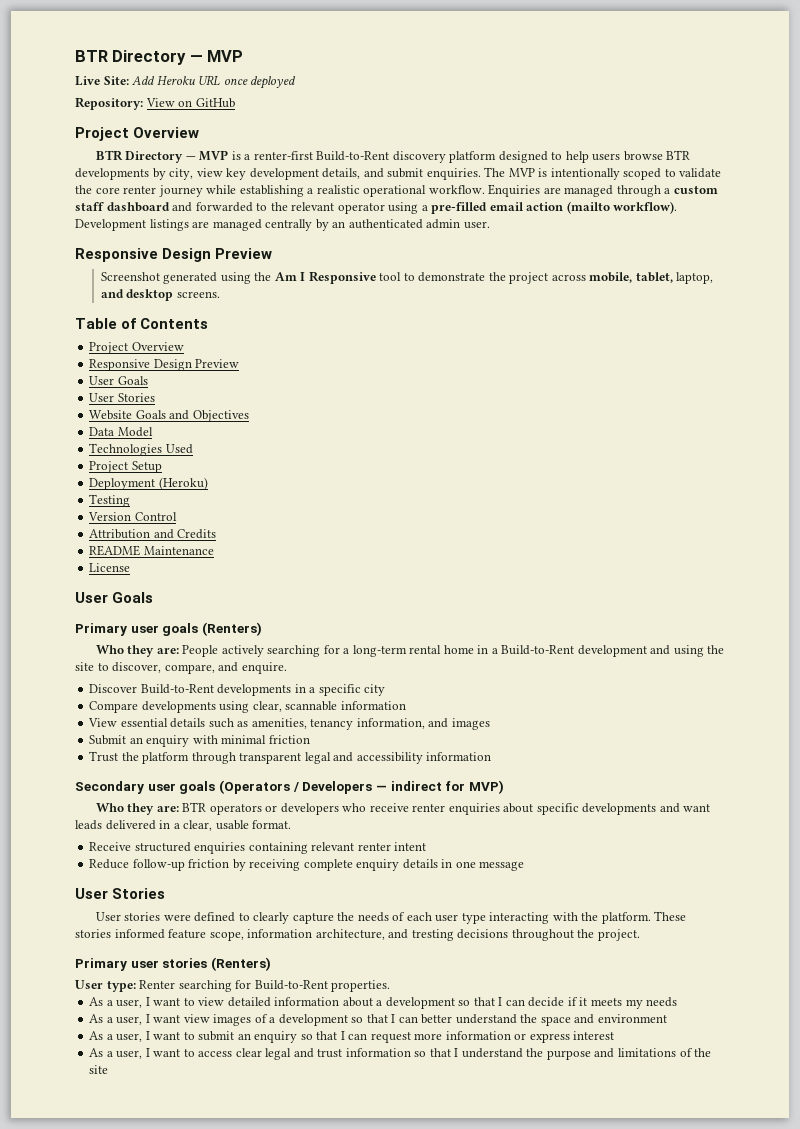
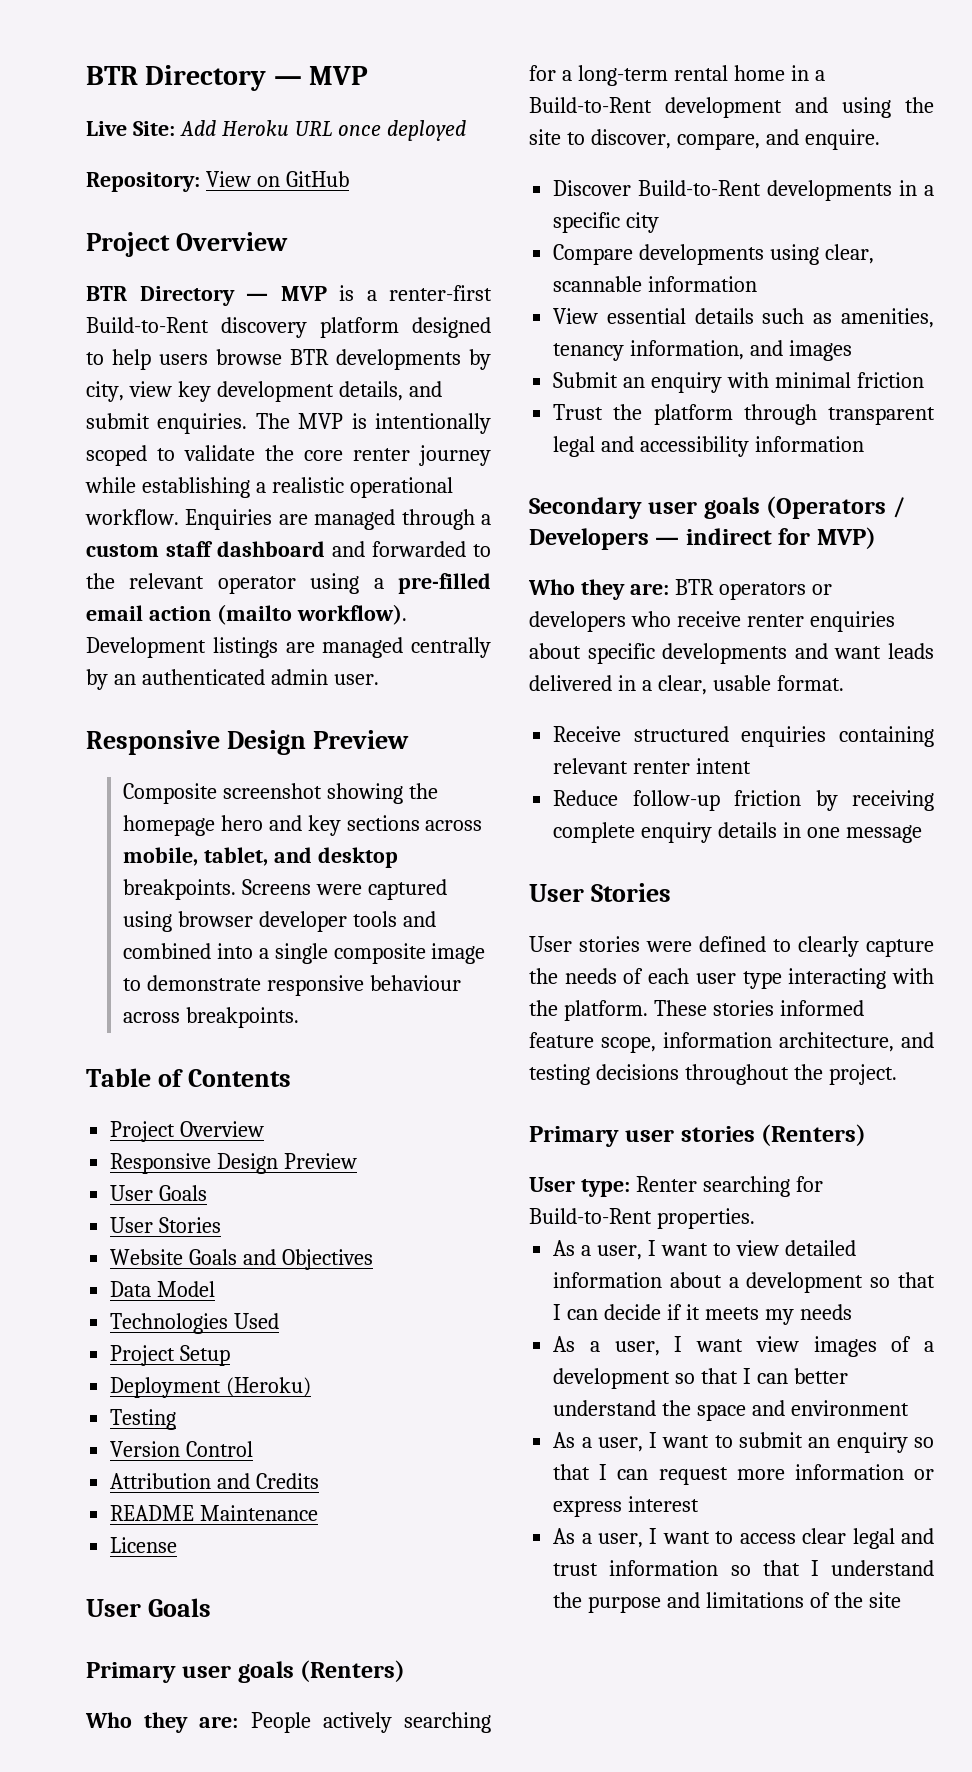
[100,271,549,284] Screenshot generated using the Am I Responsive tool to demonstrate the project -> [122,783,438,804] [122,815,420,836] Composite screenshot showing the homepage hero and key sections
[676,272,714,284] laptop, -> (268, 856) none
[176,291,220,298] screens. -> [122,879,447,900] [122,911,436,932] [122,943,486,964] [122,975,461,996] [122,1007,299,1028] breakpoints. Screens were captured using browser developer tools and combined into a single composite image to demonstrate responsive behaviour across breakpoints.
[411,929,454,941] tresting -> [529,1064,590,1085] testing

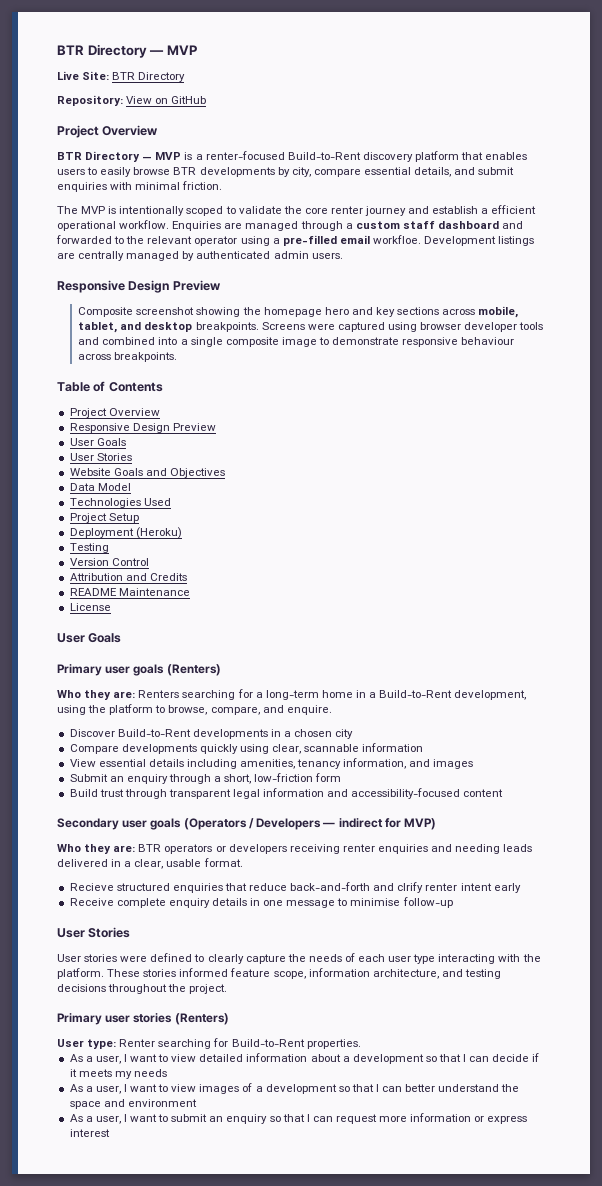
[179,120,466,141] Add Heroku URL once deployed -> [112,72,186,82] BTR Directory
[389,285,492,301] renter-first -> [205,151,285,160] renter-focused
[412,317,491,338] [86,349,208,370] designed to help users -> [461,152,528,160] [57,167,132,177] that enables users to easily
[128,381,442,402] [86,413,248,434] view key development details, and submit enquiries. -> [313,167,515,177] [57,181,223,192] compare essential details, and submit enquiries with minimal friction. //
[85,477,344,498] while establishing a realistic -> [408,205,537,214] and establish a efficient
[148,604,407,625] [86,637,491,658] [86,669,136,690] action (mailto workflow). Development listings are managed centrally by an -> [372,235,535,246] [57,251,195,261] workfloe. Development listings are centrally managed by
[333,674,379,685] user. -> [311,253,343,259] users.
[250,1712,392,1733] People actively -> [138,690,180,698] Renters
[673,65,728,81] rental -> (319, 695) none
[665,97,934,118] [529,129,671,149] development and using the site to discover, -> [454,690,527,700] [57,704,208,715] development, using the platform to browse,
[553,212,621,233] specific -> [294,729,333,737] chosen
(765, 254) none -> [199,744,238,754] quickly
[762,308,833,324] such as -> [186,759,237,769] including
[727,372,924,388] [553,404,935,425] [553,436,865,457] with minimal friction // Trust the platform through transparent legal and accessibility information -> [168,773,342,784] [69,788,504,799] through a short, low-friction form // Build trust through transparent legal information and accessibility-focused content
[630,611,895,632] [529,643,882,664] who receive renter enquiries about specific developments and want -> [289,844,501,854] receiving renter enquiries and needing
[553,726,622,742] Receive -> [69,883,114,891] Recieve
[839,726,934,747] [553,758,752,774] [553,790,934,811] containing relevant renter intent // Reduce follow-up friction by receiving -> [224,882,521,893] [69,898,114,906] that reduce back-and-forth and clrify renter intent early // Receive
(922, 834) none -> [337,897,453,908] to minimise follow-up
(744, 1345) none -> [158,1084,169,1092] to
[553,1528,934,1549] [553,1560,934,1576] [553,1592,901,1613] // As a user, I want to access clear legal and trust information so that I understand the purpose and limitations of the site -> (110, 1133) none

